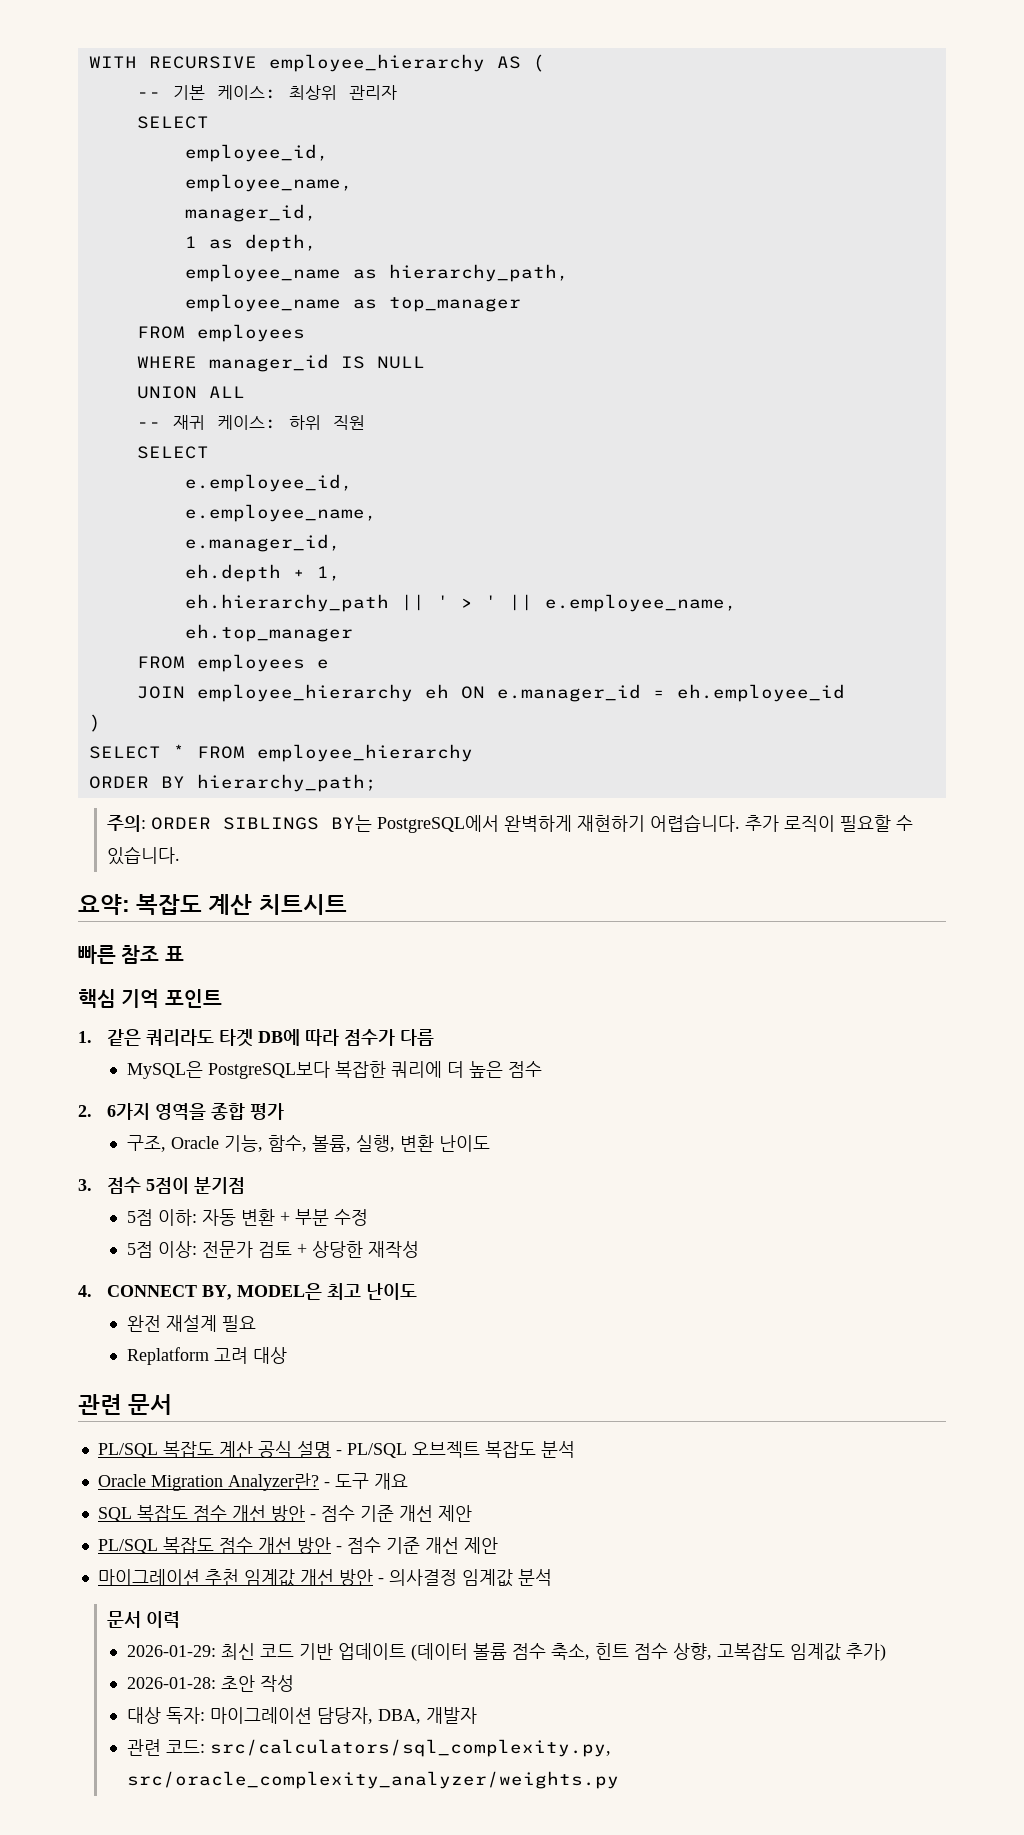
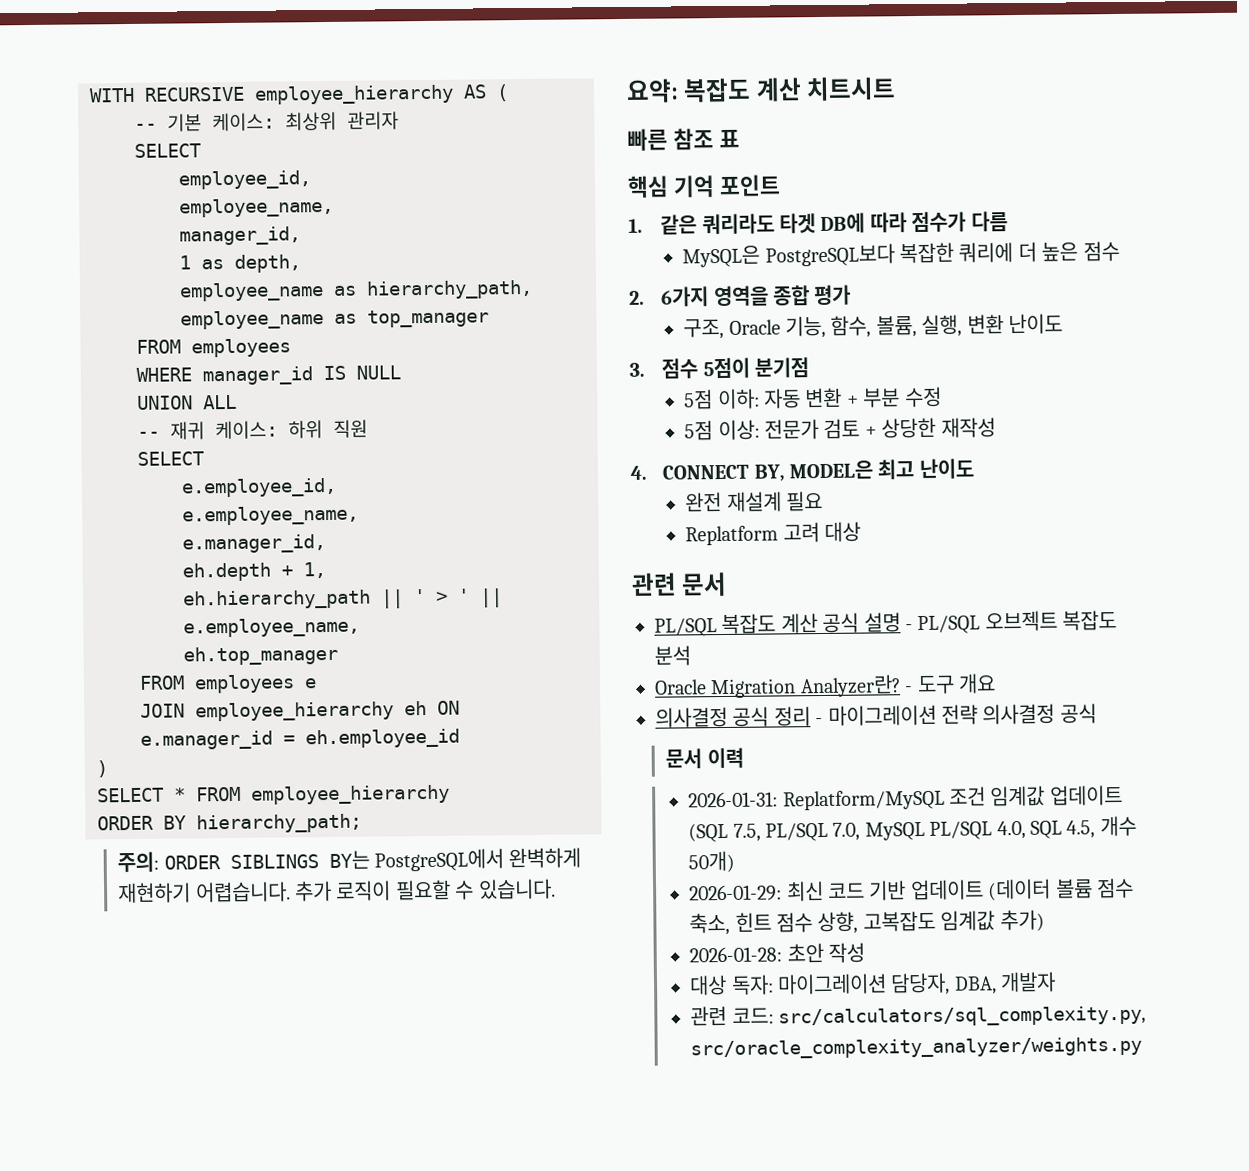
[97,1505,472,1522] [97,1537,498,1554] [97,1569,552,1587] [106,1611,180,1628] SQL 복잡도 점수 개선 방안 - 점수 기준 개선 제안 // PL/SQL 복잡도 점수 개선 방안 - 점수 기준 개선 제안 // 마이그레이션 추천 임계값 개선 방안 - 의사결정 임계값 분석 // 문서 이력 -> [655,703,1097,728] [665,747,744,769] [688,784,1123,811] [688,815,1137,843] [688,850,736,873] 의사결정 공식 정리 - 마이그레이션 전략 의사결정 공식 // 문서 이력 // 2026-01-31: Replatform/MySQL 조건 임계값 업데이트 (SQL 7.5, PL/SQL 7.0, MySQL PL/SQL 4.0, SQL 4.5, 개수 50개)

